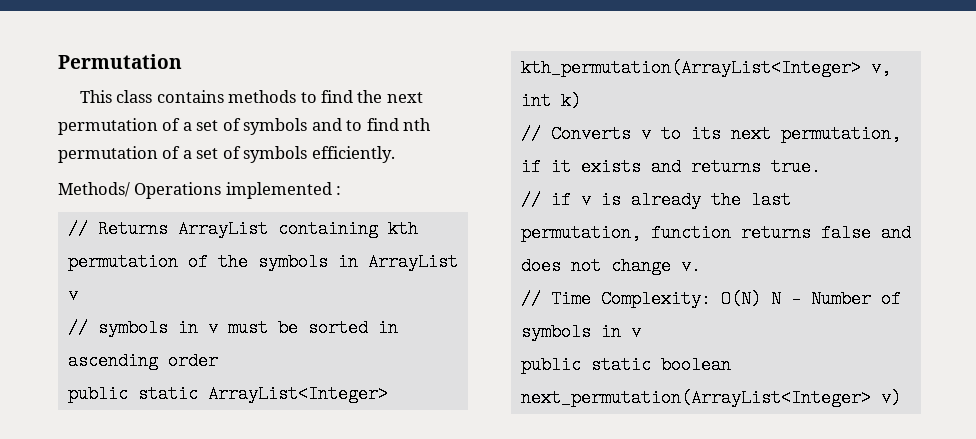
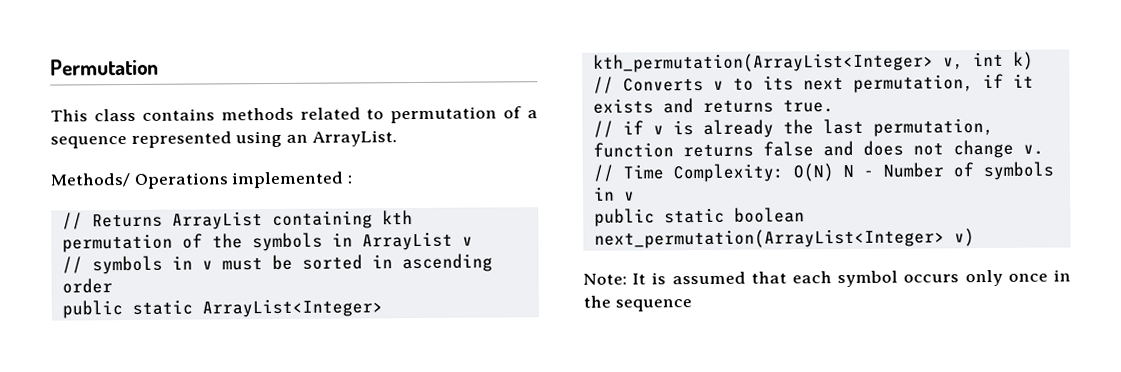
[300,90,423,103] [58,118,432,135] [58,146,395,163] to find the next permutation of a set of symbols and to find nth permutation of a set of symbols efficiently. -> [299,106,538,124] [50,130,397,149] related to permutation of a sequence represented using an ArrayList.
(901, 398) none -> [583,269,1071,288] [583,295,692,312] // Note: It is assumed that each symbol occurs only once in the sequence

